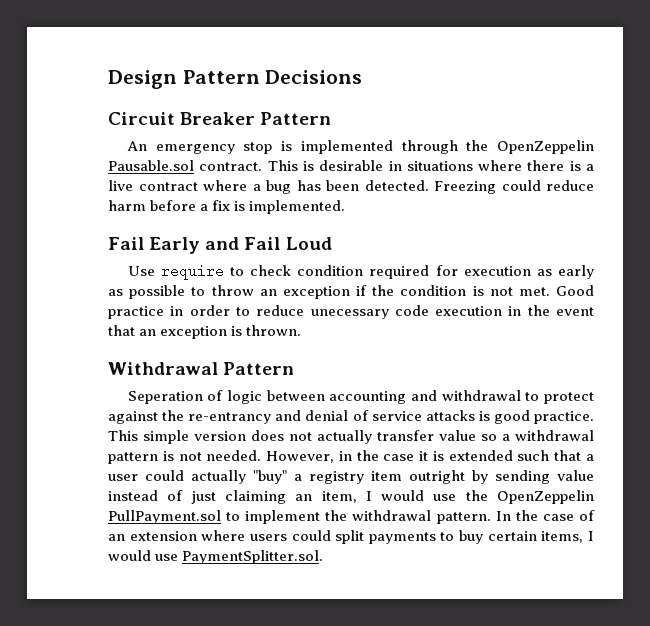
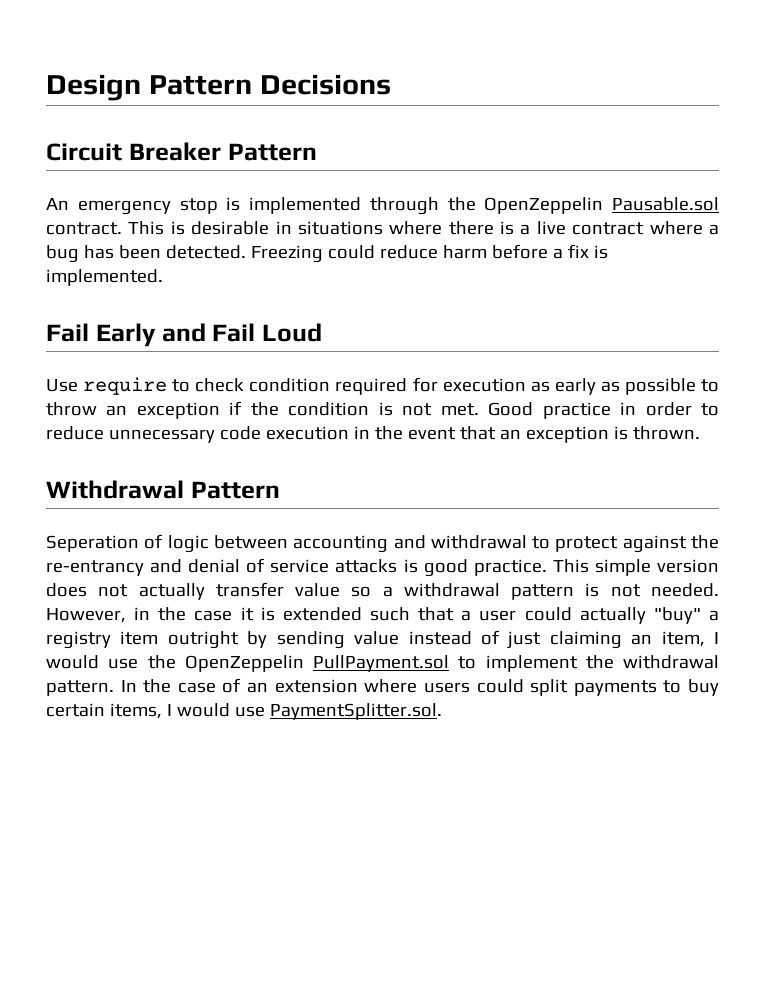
[310,309,389,319] unecessary -> [108,429,215,443] unnecessary

